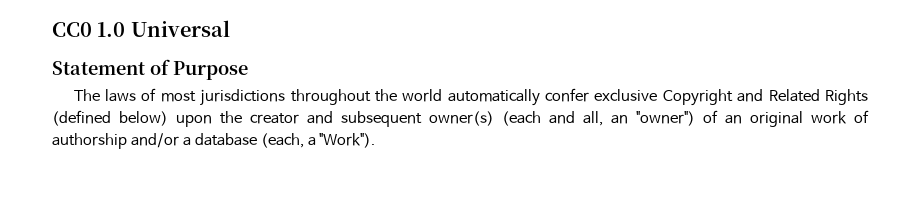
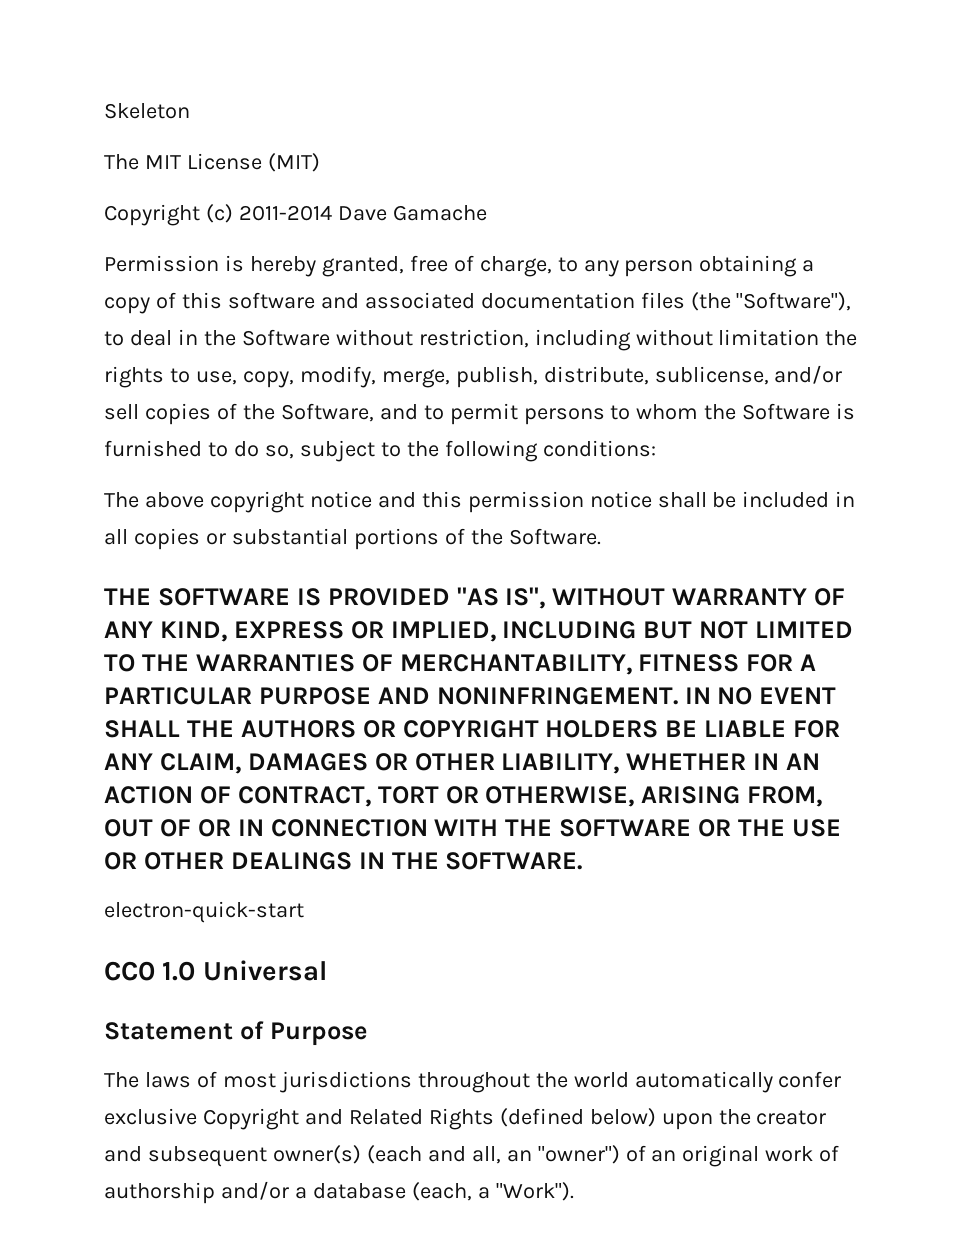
(52, 29) none -> [104,103,190,119] [104,153,320,172] [104,204,487,226] [104,255,815,277] [104,292,852,314] [104,329,858,351] [104,365,843,388] [104,403,856,425] [104,440,656,462] [104,491,856,513] [104,528,601,550] [104,587,846,609] [104,621,854,642] [104,654,817,675] [104,687,837,705] [104,720,841,738] [104,753,821,774] [104,786,823,807] [104,819,841,837] [104,852,583,870] [104,901,304,923] Skeleton // The MIT License (MIT) // Copyright (c) 2011-2014 Dave Gamache // Permission is hereby granted, free of charge, to any person obtaining a copy of this software and associated documentation files (the "Software"), to deal in the Software without restriction, including without limitation the rights to use, copy, modify, merge, publish, distribute, sublicense, and/or sell copies of the Software, and to permit persons to whom the Software is furnished to do so, subject to the following conditions: // The above copyright notice and this permission notice shall be included in all copies or substantial portions of the Software. // THE SOFTWARE IS PROVIDED "AS IS", WITHOUT WARRANTY OF ANY KIND, EXPRESS OR IMPLIED, INCLUDING BUT NOT LIMITED TO THE WARRANTIES OF MERCHANTABILITY, FITNESS FOR A PARTICULAR PURPOSE AND NONINFRINGEMENT. IN NO EVENT SHALL THE AUTHORS OR COPYRIGHT HOLDERS BE LIABLE FOR ANY CLAIM, DAMAGES OR OTHER LIABILITY, WHETHER IN AN ACTION OF CONTRACT, TORT OR OTHERWISE, ARISING FROM, OUT OF OR IN CONNECTION WITH THE SOFTWARE OR THE USE OR OTHER DEALINGS IN THE SOFTWARE. // electron-quick-start //

